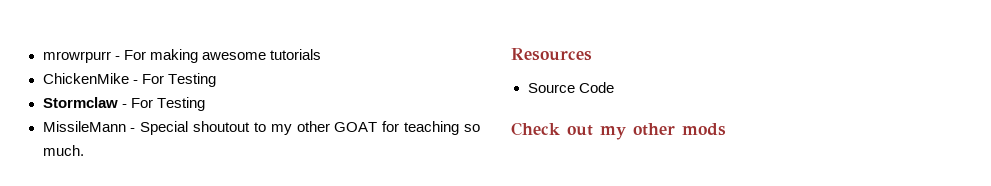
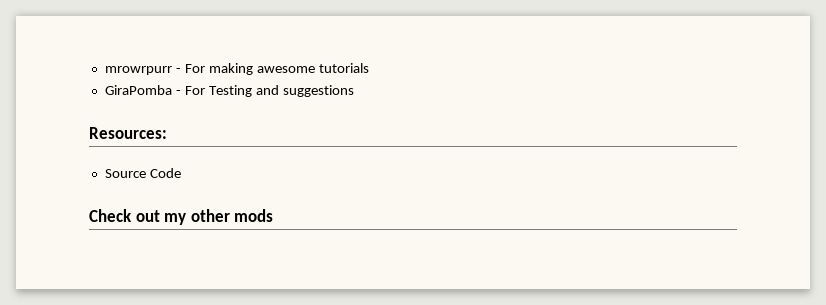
[42,73,216,87] [42,97,205,111] [42,121,481,135] [42,145,84,156] [511,48,592,61] ChickenMike - For Testing // Stormclaw - For Testing // MissileMann - Special shoutout to my other GOAT for teaching so much. // Resources -> [104,85,354,97] [89,127,167,139] GiraPomba - For Testing and suggestions // Resources:

